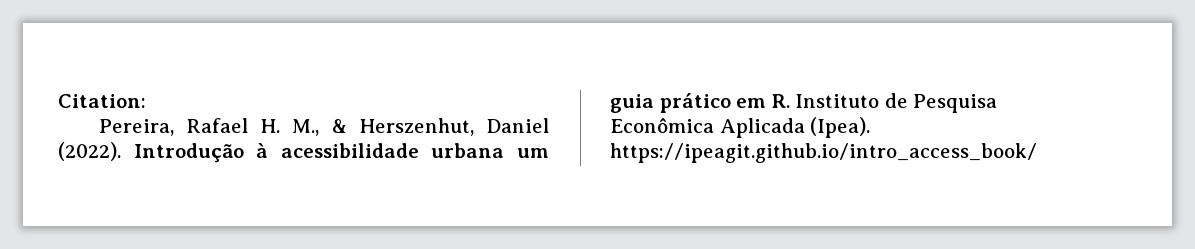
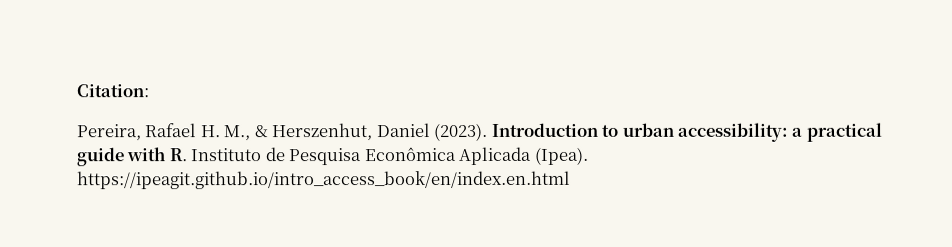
[58,142,549,163] [610,93,767,113] (2022). Introdução à acessibilidade urbana um guia prático em -> [433,122,883,142] [77,147,167,167] (2023). Introduction to urban accessibility: a practical guide with
[610,143,1037,163] https://ipeagit.github.io/intro_access_book/ -> [77,170,571,190] https://ipeagit.github.io/intro_access_book/en/index.en.html

